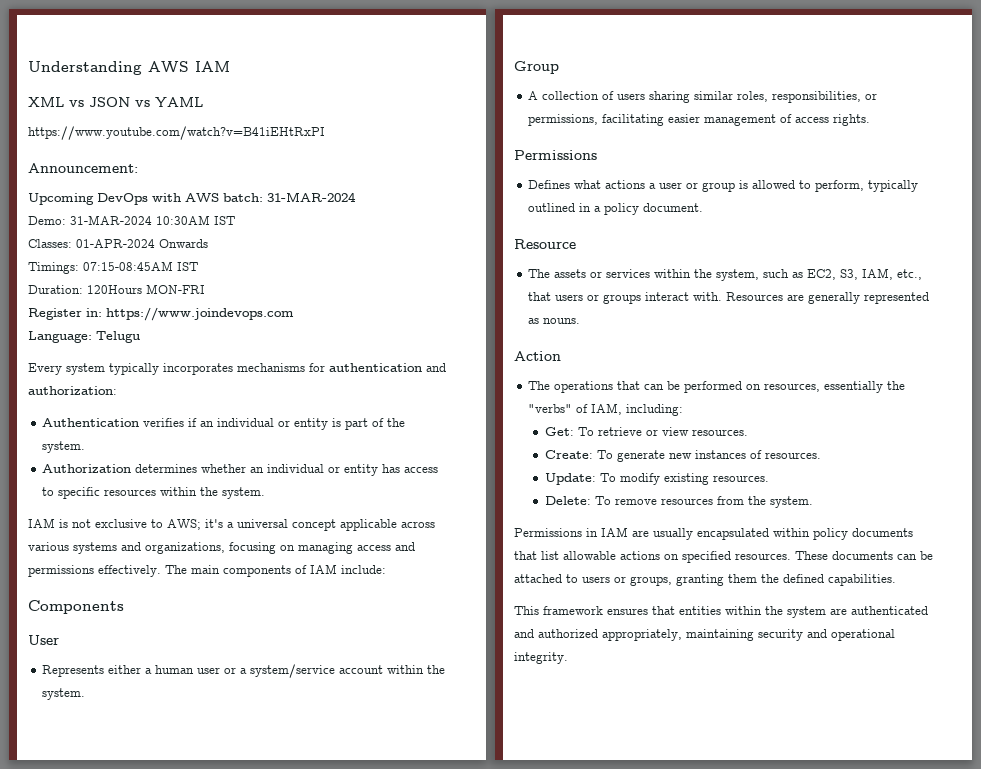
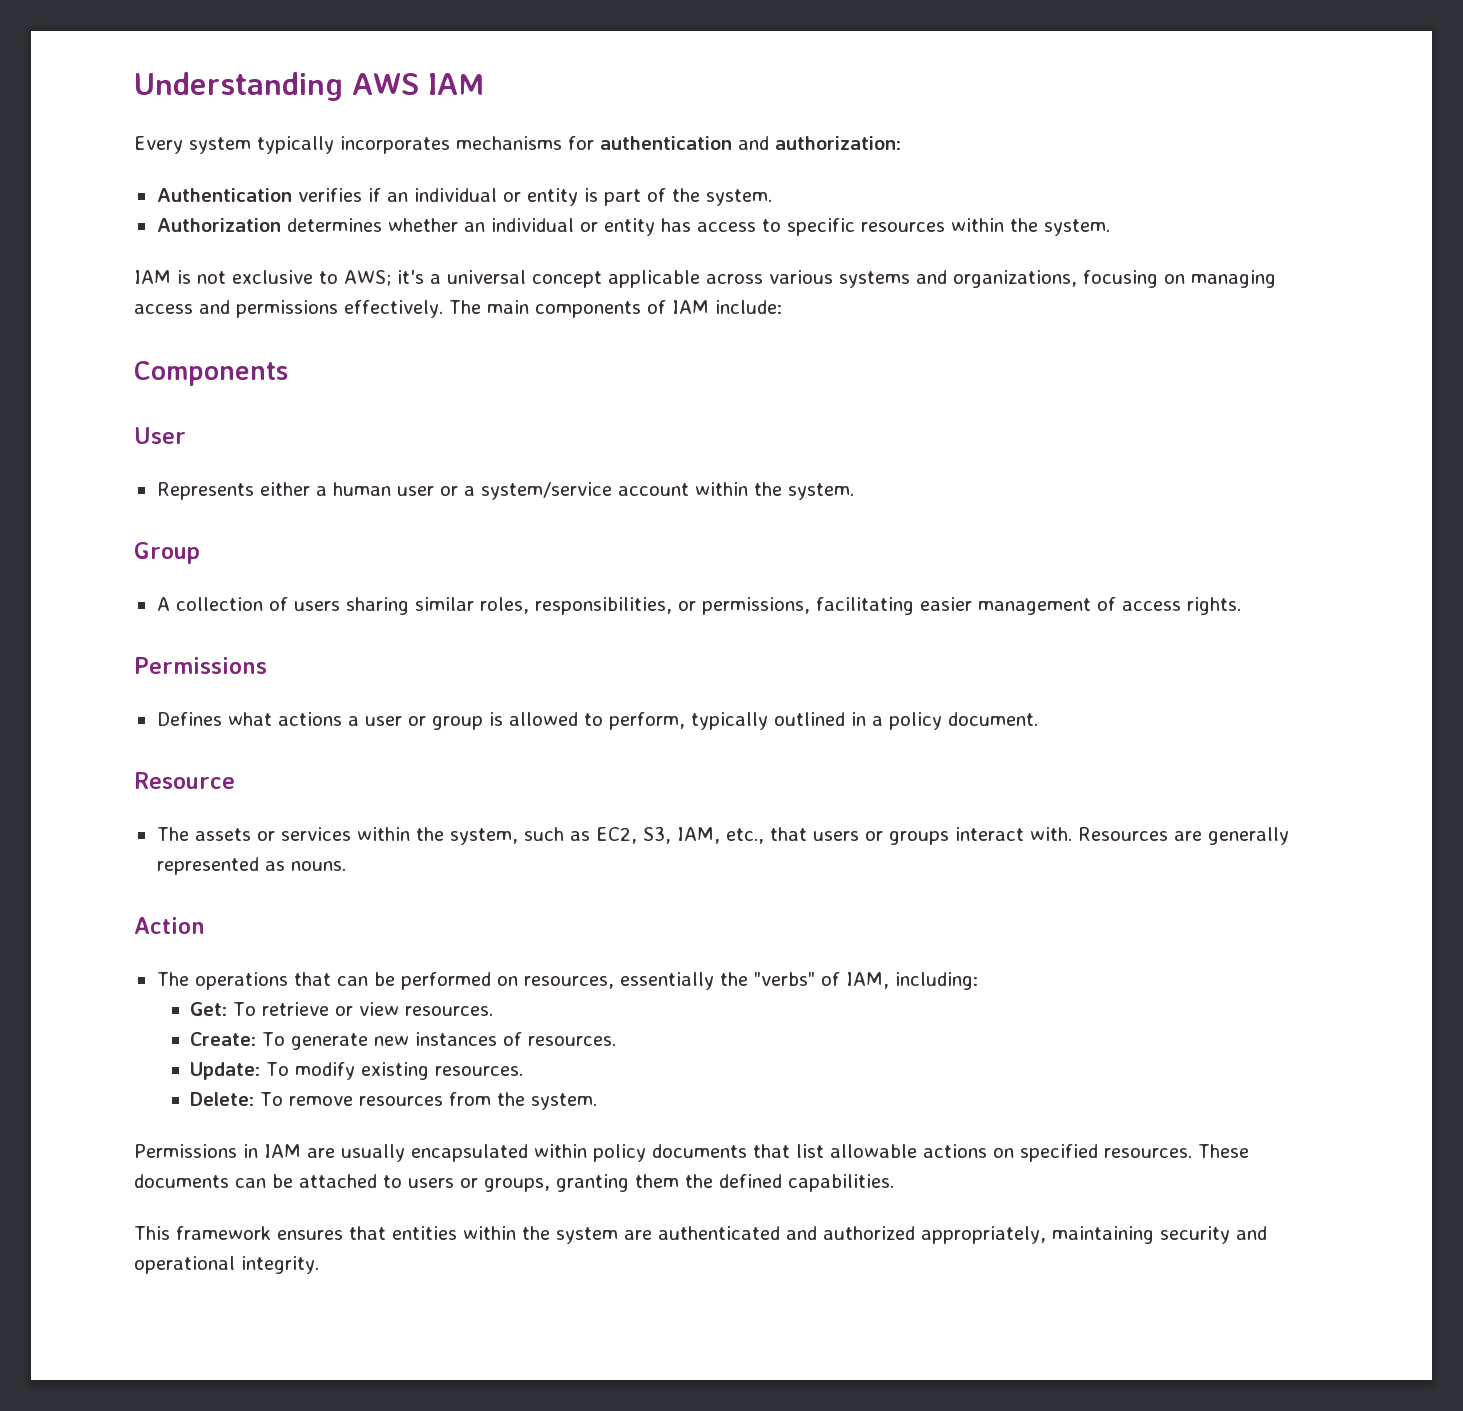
[28,97,203,107] [28,126,325,140] [28,163,138,173] [28,192,356,205] [28,215,235,225] [28,239,208,248] [28,261,198,274] [28,284,205,294] [28,307,294,321] [28,331,140,343] // XML vs JSON vs YAML // https://www.youtube.com/watch?v=B41iEHtRxPI // Announcement: // Upcoming DevOps with AWS batch: 31-MAR-2024 // Demo: 31-MAR-2024 10:30AM IST // Classes: 01-APR-2024 Onwards // Timings: 07:15-08:45AM IST // Duration: 120Hours MON-FRI // Register in: https://www.joindevops.com // Language: Telugu -> (484, 84) none

